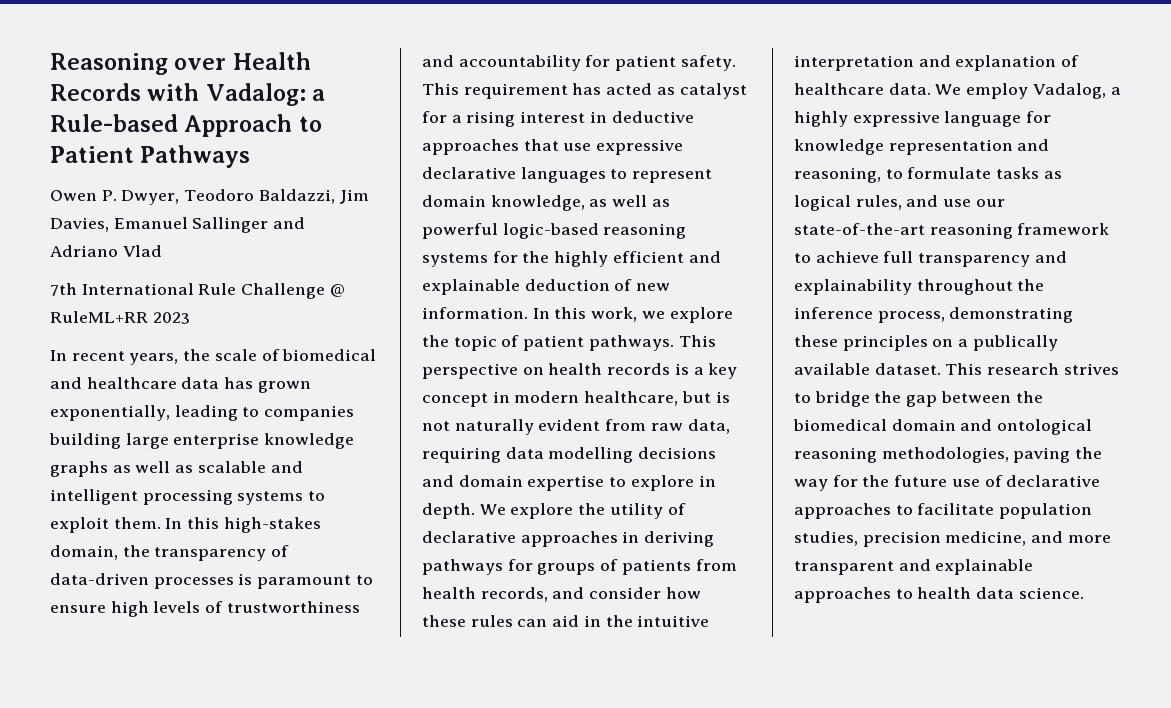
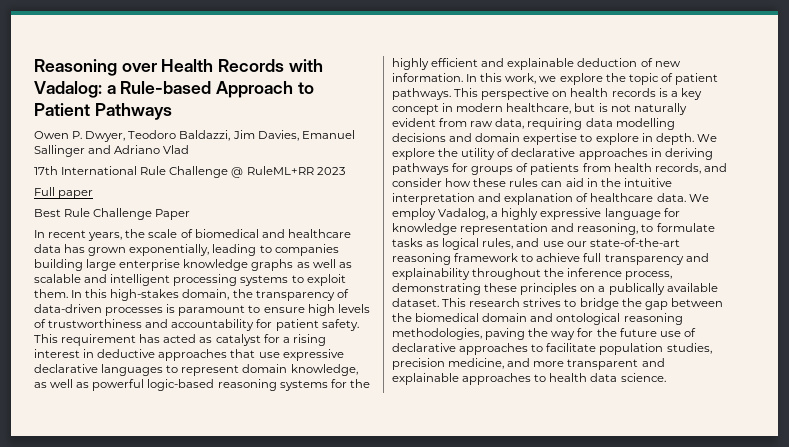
[50,283,77,296] 7th -> [34,166,58,175] 17th
(190, 318) none -> [34,187,94,199] [34,208,191,220] // Full paper // Best Rule Challenge Paper

